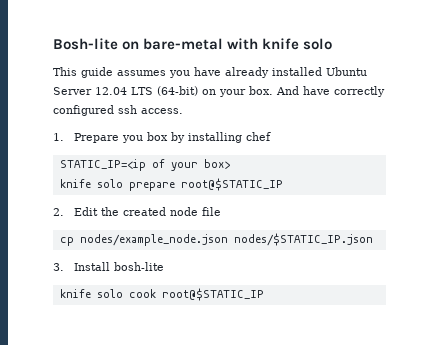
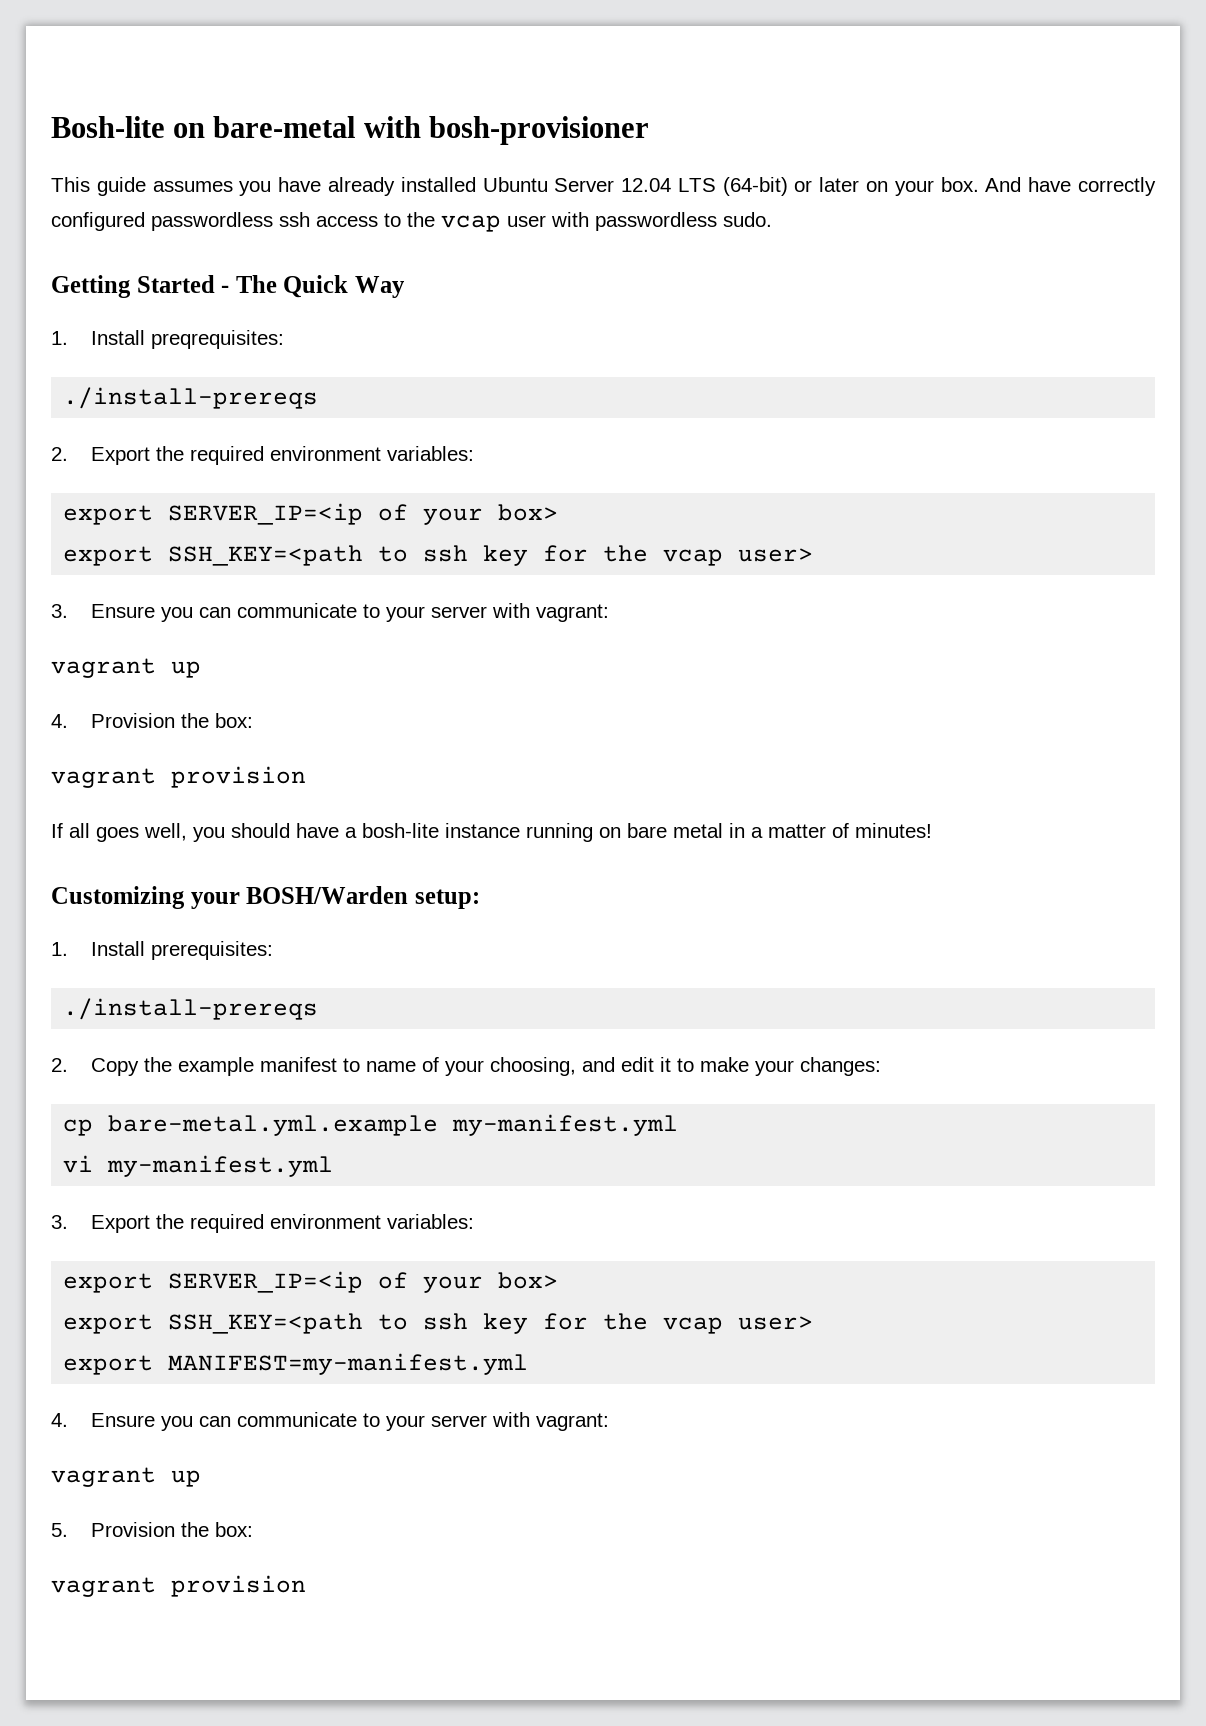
[262,38,333,50] knife solo -> [428,116,649,145] bosh-provisioner
(198, 91) none -> [794,177,860,192] or later
[118,105,183,114] [53,132,272,143] [59,159,230,171] [59,178,283,191] [53,207,222,216] [59,233,373,246] [53,262,165,271] [59,288,264,301] ssh access. // 1. Prepare you box by installing chef // STATIC_IP=<ip of your box> // knife solo prepare root@$STATIC_IP // 2. Edit the created node file // cp nodes/example_node.json nodes/$STATIC_IP.json // 3. Install bosh-lite // knife solo cook root@$STATIC_IP -> [151,212,772,232] [51,275,406,298] [51,330,284,349] [63,387,319,409] [51,446,474,465] [63,503,559,525] [63,545,814,566] [51,603,609,622] [51,658,201,678] [51,713,253,728] [51,766,306,788] [51,823,932,842] [51,886,480,909] [51,941,273,960] [63,998,319,1020] [51,1057,881,1076] [63,1114,679,1136] [63,1155,334,1177] [51,1214,474,1233] [63,1271,559,1293] [63,1313,814,1334] [63,1353,529,1375] [51,1412,609,1431] [51,1467,201,1487] [51,1522,253,1537] [51,1575,306,1597] passwordless ssh access to the vcap user with passwordless sudo. // Getting Started - The Quick Way // 1. Install preqrequisites: // ./install-prereqs // 2. Export the required environment variables: // export SERVER_IP=<ip of your box> // export SSH_KEY=<path to ssh key for the vcap user> // 3. Ensure you can communicate to your server with vagrant: // vagrant up // 4. Provision the box: // vagrant provision // If all goes well, you should have a bosh-lite instance running on bare metal in a matter of minutes! // Customizing your BOSH/Warden setup: // 1. Install prerequisites: // ./install-prereqs // 2. Copy the example manifest to name of your choosing, and edit it to make your changes: // cp bare-metal.yml.example my-manifest.yml // vi my-manifest.yml // 3. Export the required environment variables: // export SERVER_IP=<ip of your box> // export SSH_KEY=<path to ssh key for the vcap user> // export MANIFEST=my-manifest.yml // 4. Ensure you can communicate to your server with vagrant: // vagrant up // 5. Provision the box: // vagrant provision

